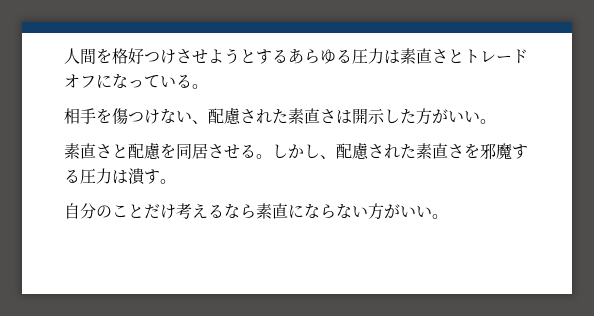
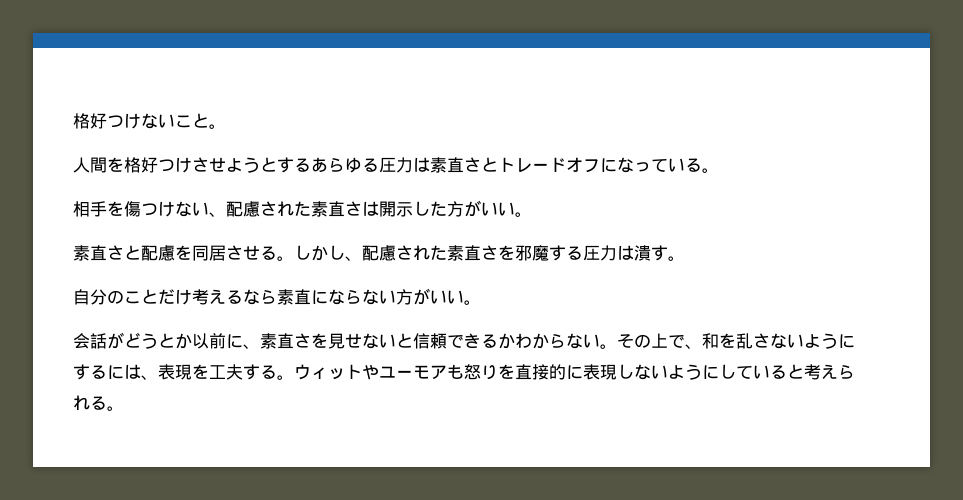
(64, 56) none -> [73,113,226,129] 格好つけないこと。 //
(448, 216) none -> [73,332,855,349] [73,364,855,380] [73,395,124,411] // 会話がどうとか以前に、素直さを見せないと信頼できるかわからない。その上で、和を乱さないようにするには、表現を工夫する。ウィットやユーモアも怒りを直接的に表現しないようにしていると考えられる。

